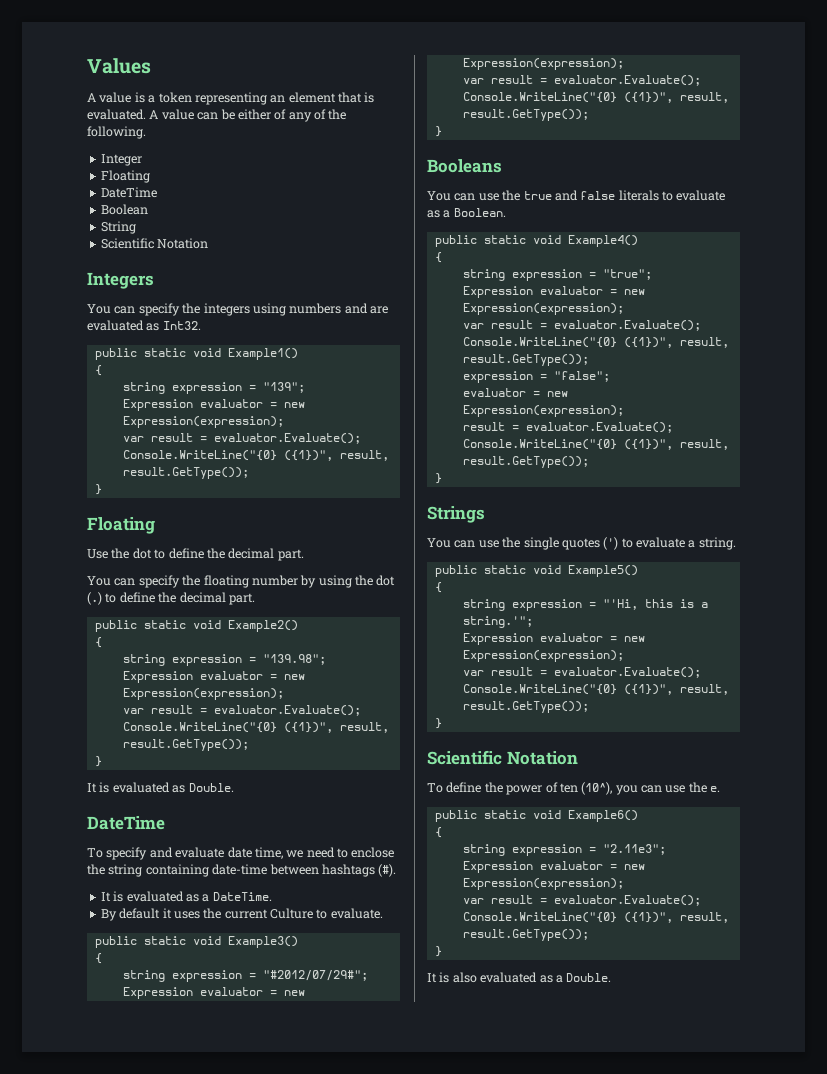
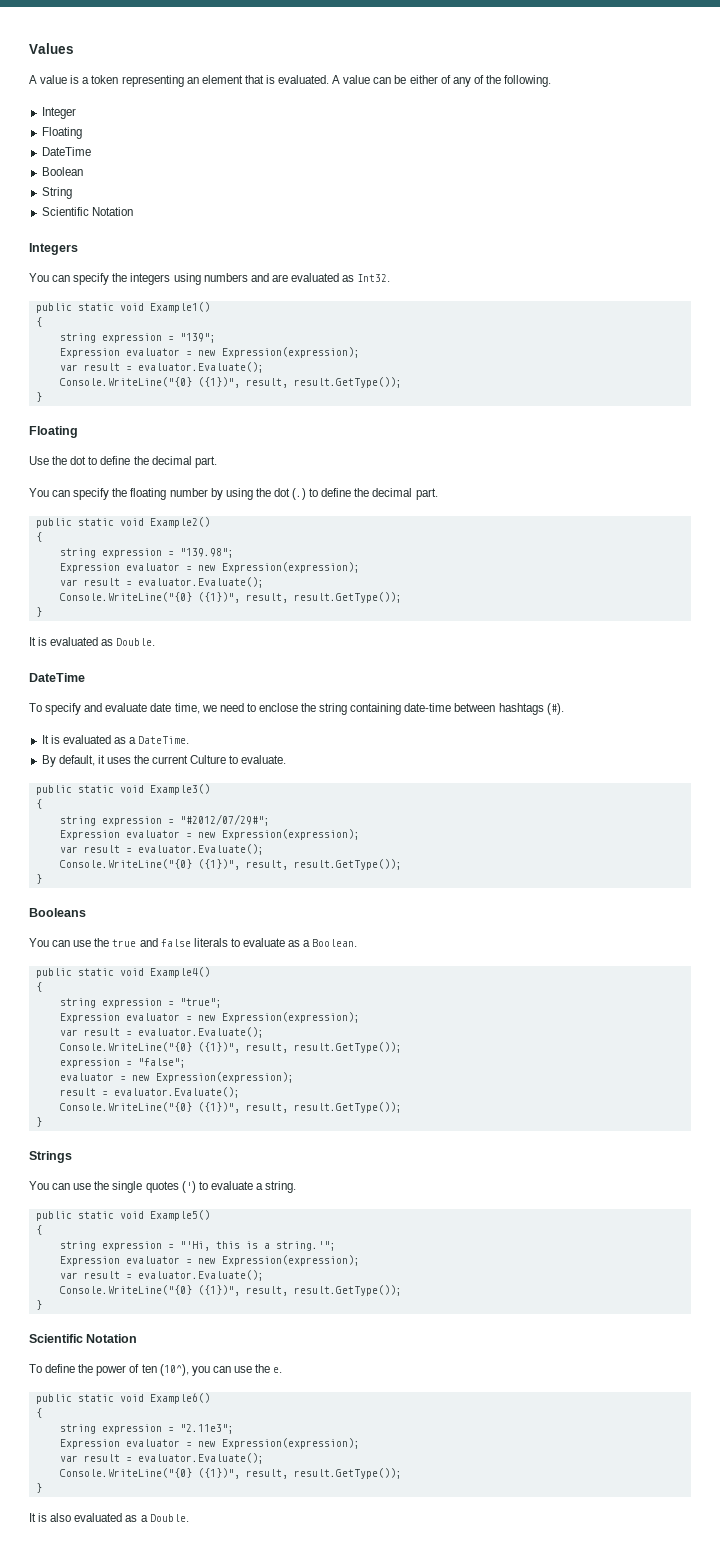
[119,908,161,919] default -> [58,755,95,766] default,

